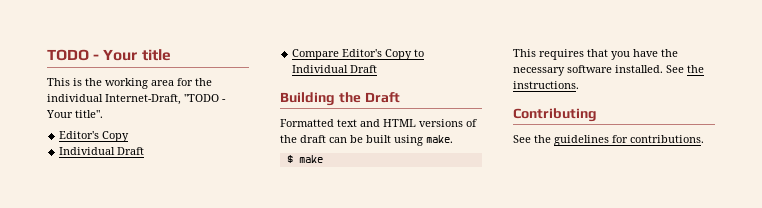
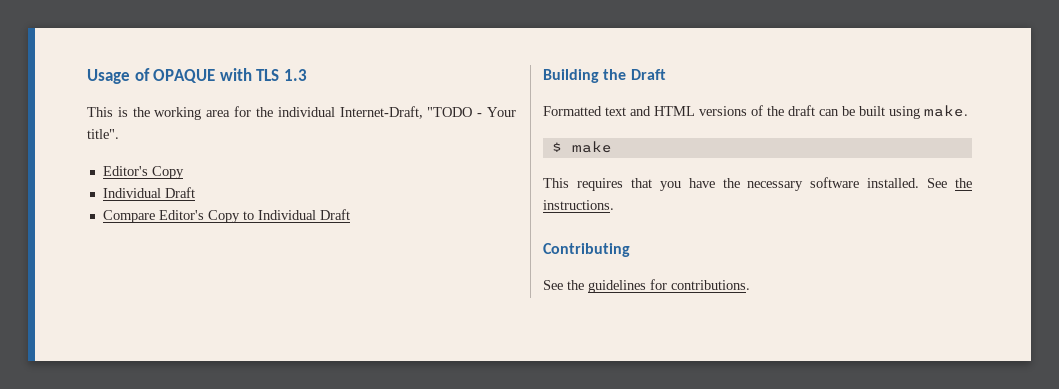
[47,49,171,61] TODO - Your title -> [87,68,307,84] Usage of OPAQUE with TLS 1.3

